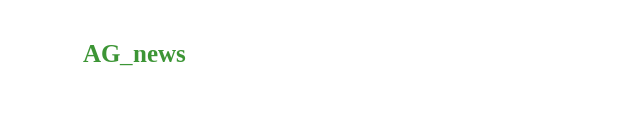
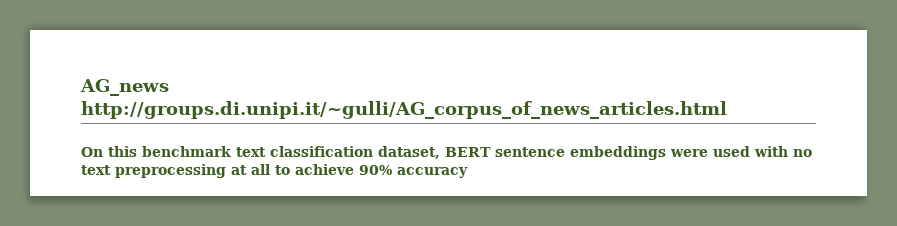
(186, 55) none -> [81,101,727,119] [81,146,812,160] [81,164,468,178] http://groups.di.unipi.it/~gulli/AG_corpus_of_news_articles.html // On this benchmark text classification dataset, BERT sentence embeddings were used with no text preprocessing at all to achieve 90% accuracy

